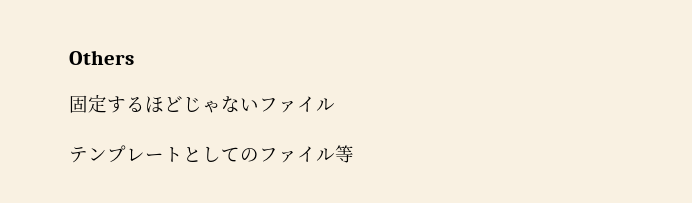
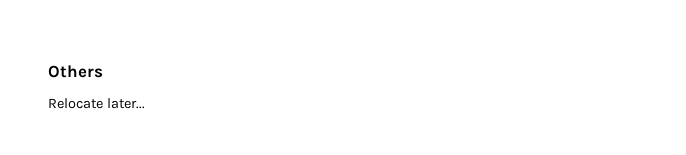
[69,94,335,113] [69,145,354,163] 固定するほどじゃないファイル // テンプレートとしてのファイル等 -> [48,98,145,109] Relocate later...

